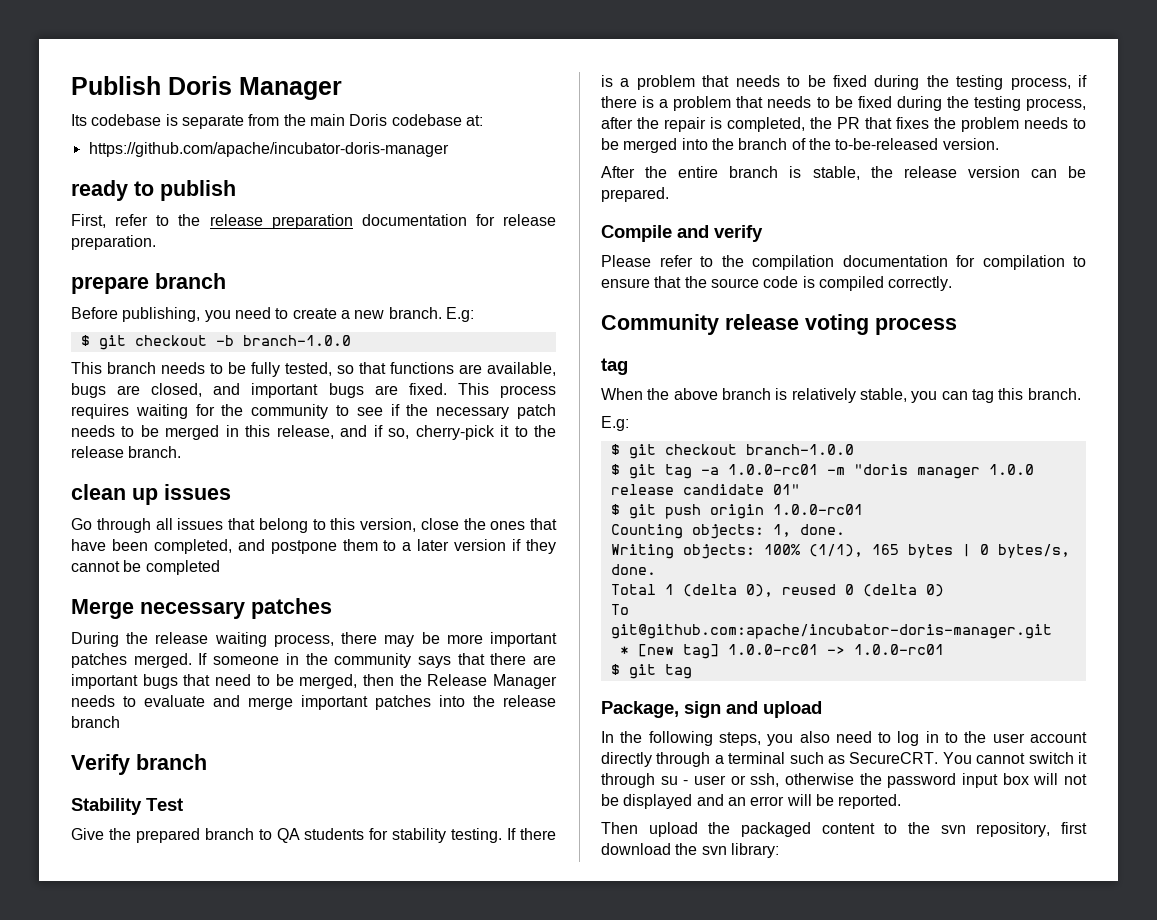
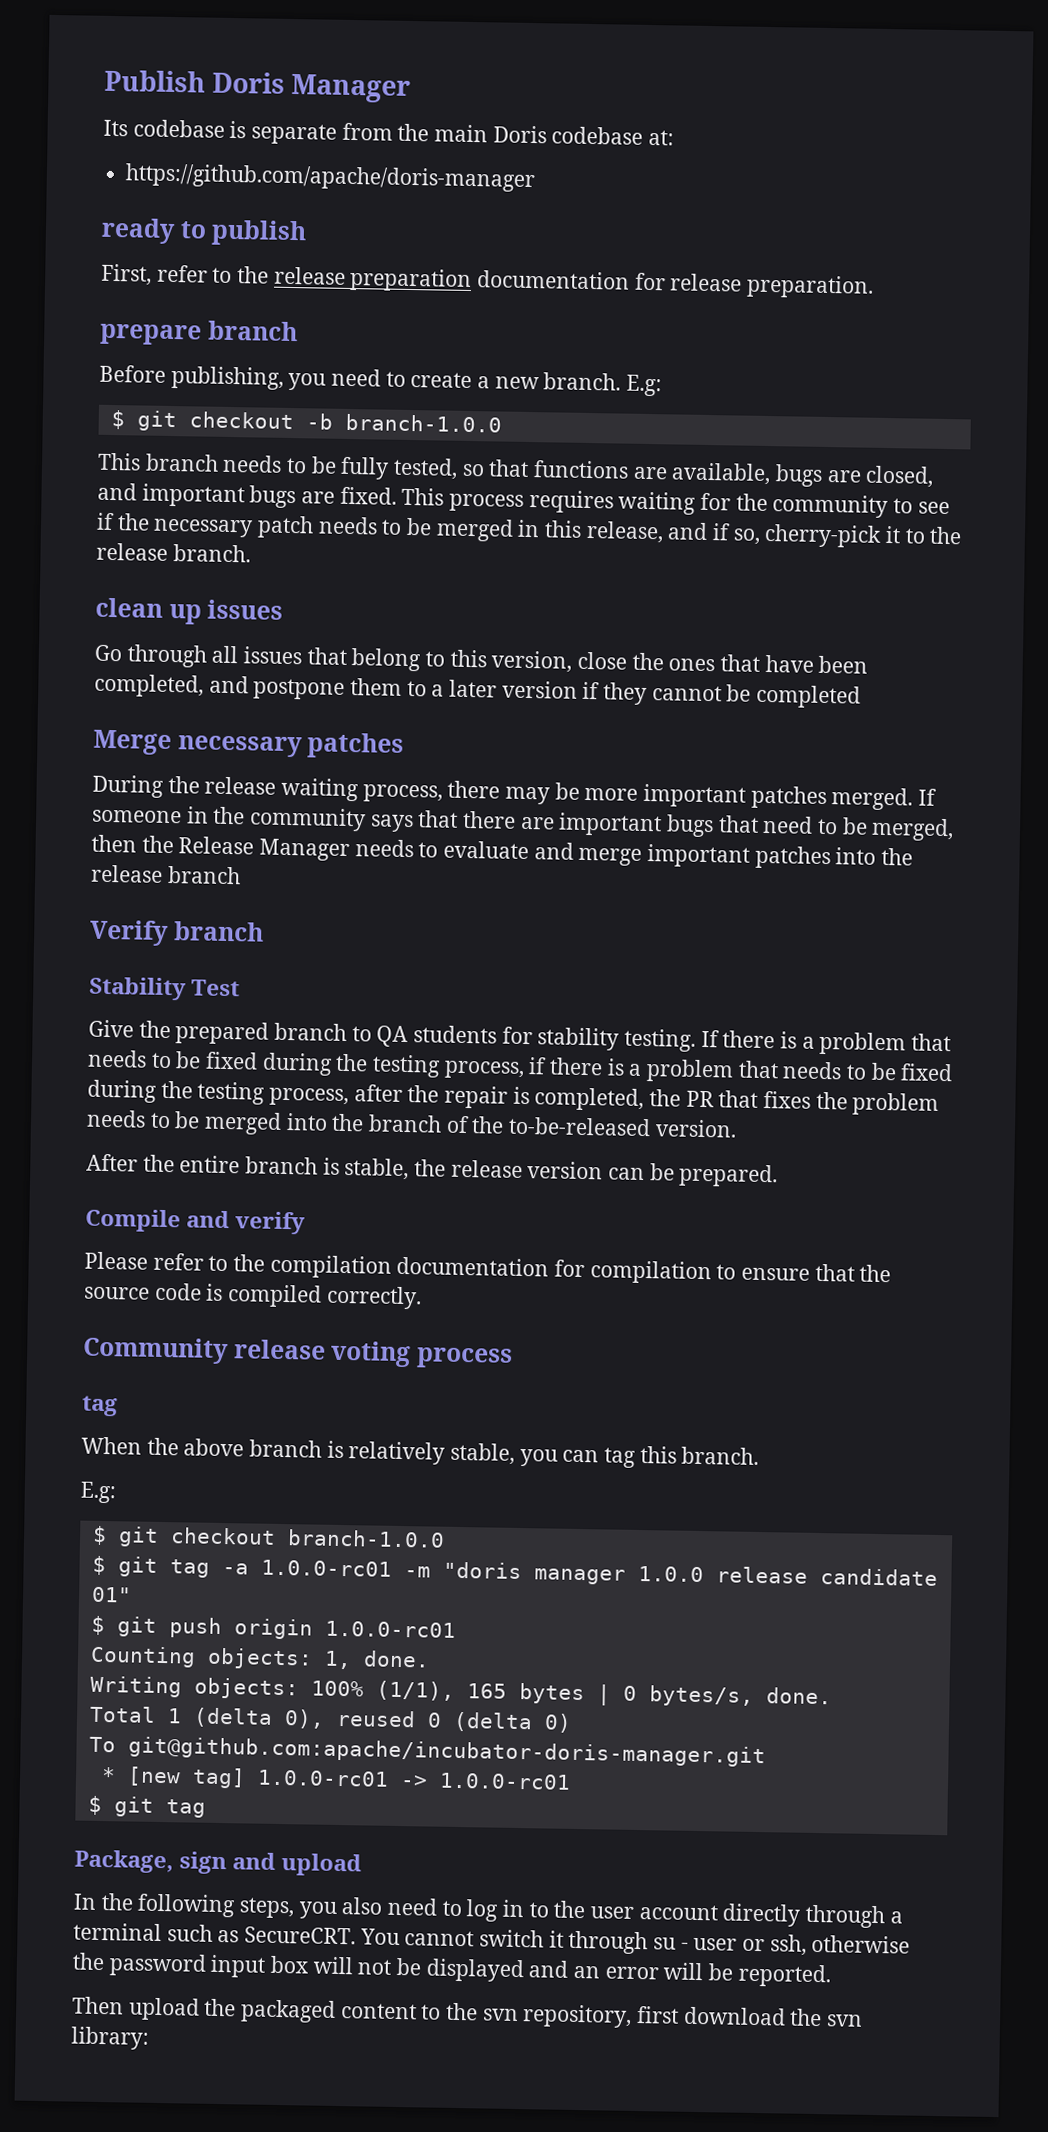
[88,142,449,157] https://github.com/apache/incubator-doris-manager -> [125,163,537,193] https://github.com/apache/doris-manager

